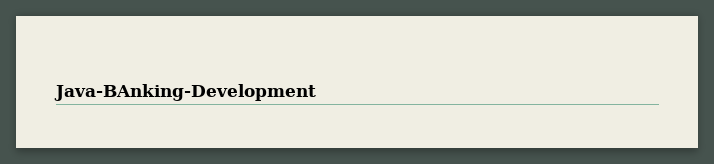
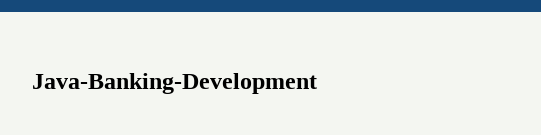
[54,84,316,101] Java-BAnking-Development -> [32,73,317,94] Java-Banking-Development

